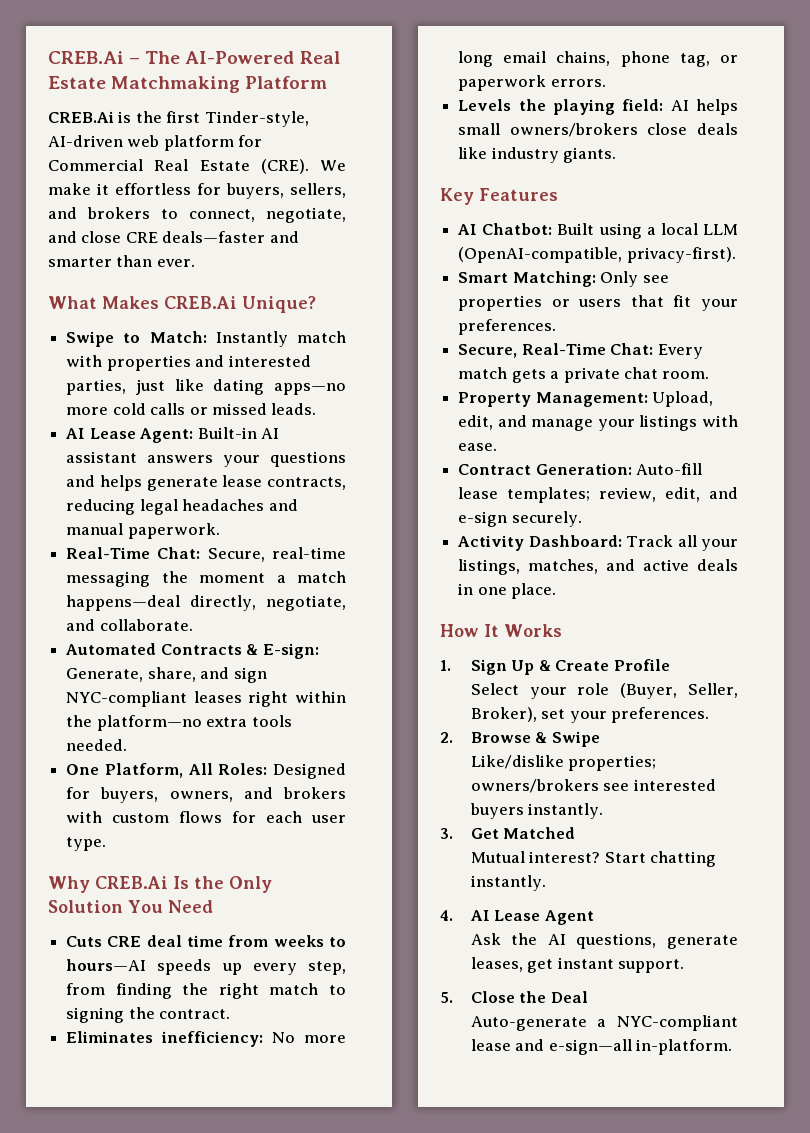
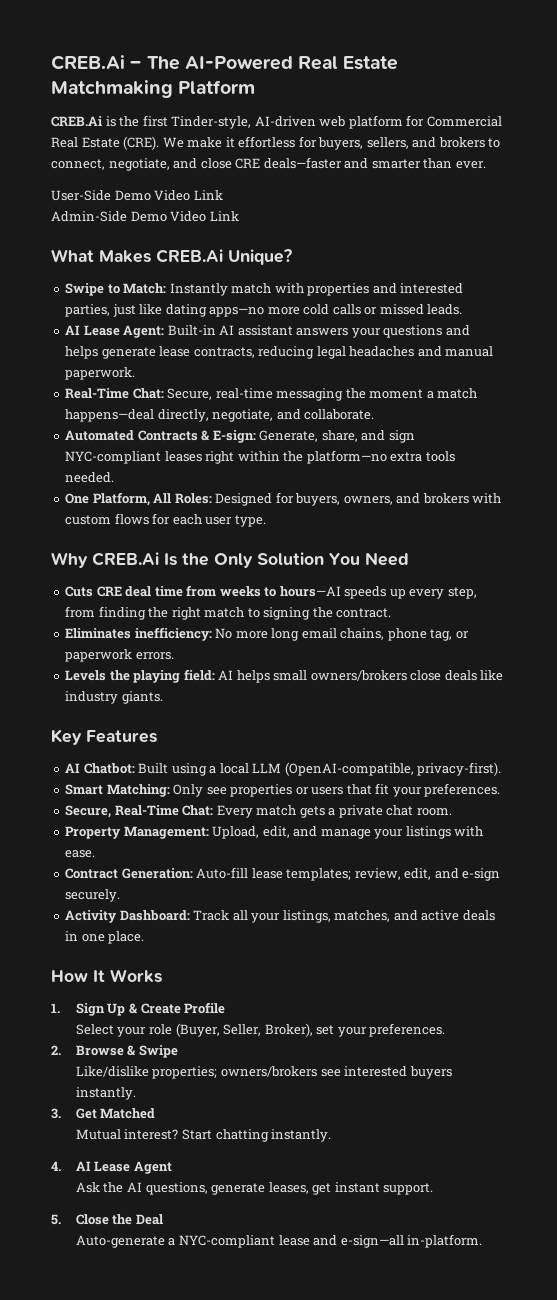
(195, 263) none -> [51,190,223,201] [51,211,239,222] // User-Side Demo Video Link // Admin-Side Demo Video Link

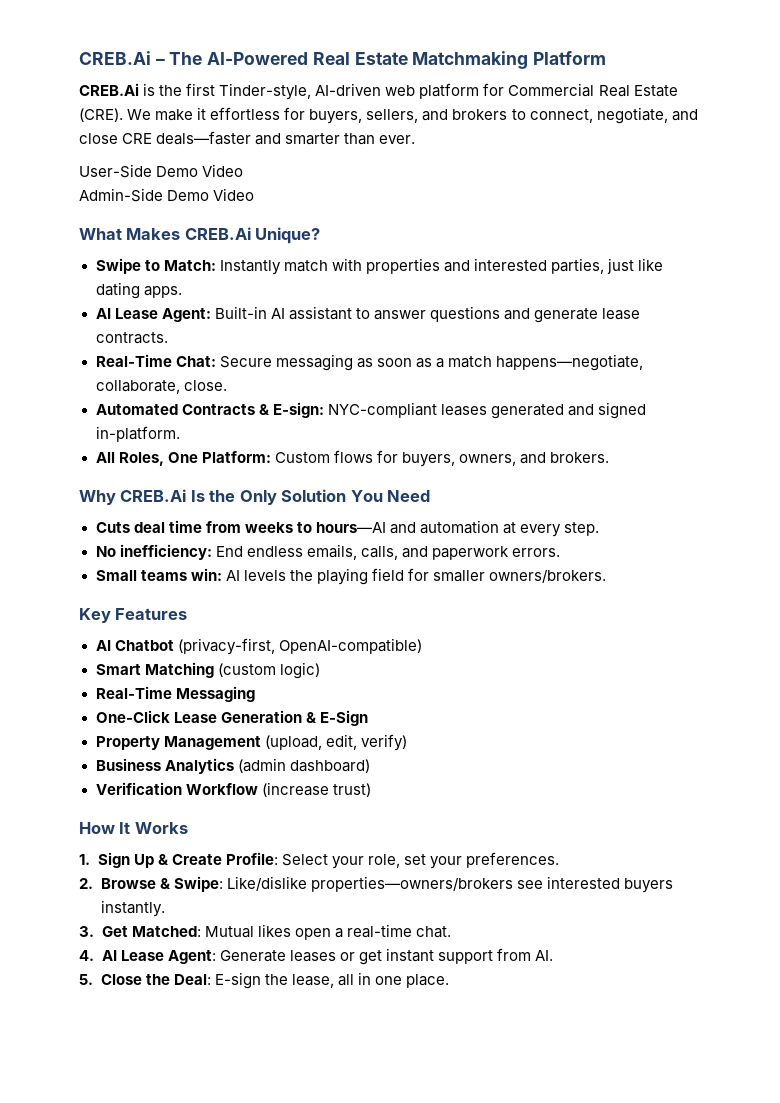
[193,190,223,200] Link -> (244, 170) none
[209,211,239,221] Link -> (255, 194) none
[209,304,463,317] apps—no more cold calls or missed leads. -> [143,286,182,298] apps.
[296,328,381,338] answers your -> [355,308,426,320] to answer
[65,346,99,359] helps -> (530, 314) none
[193,346,494,359] [65,367,136,380] [65,388,478,401] [65,409,375,422] [65,430,415,443] [65,450,455,464] [65,472,115,483] [65,492,502,506] [65,513,266,527] contracts, reducing legal headaches and manual paperwork. // Real-Time Chat: Secure, real-time messaging the moment a match happens—deal directly, negotiate, and collaborate. // Automated Contracts & E-sign: Generate, share, and sign NYC-compliant leases right within the platform—no extra tools needed. // One Platform, All Roles: Designed for buyers, owners, and brokers with custom flows for each user type. -> [95,332,168,344] [95,354,643,371] [95,380,227,394] [95,402,646,419] [95,426,180,442] [95,450,609,467] contracts. // Real-Time Chat: Secure messaging as soon as a match happens—negotiate, collaborate, close. // Automated Contracts & E-sign: NYC-compliant leases generated and signed in-platform. // All Roles, One Platform: Custom flows for buyers, owners, and brokers.
[96,586,122,597] CRE -> (130, 527) none
[344,586,477,599] [65,606,392,620] [65,627,469,641] [65,649,174,662] [65,669,504,683] [65,691,163,704] [51,729,157,745] [65,762,502,776] [65,783,501,797] [65,805,452,818] [65,826,484,839] [65,850,96,858] [65,867,501,881] [65,889,121,902] [65,910,495,923] [65,931,145,944] speeds up every step, from finding the right match to signing the contract. // Eliminates inefficiency: No more long email chains, phone tag, or paperwork errors. // Levels the playing field: AI helps small owners/brokers close deals like industry giants. // Key Features // AI Chatbot: Built using a local LLM (OpenAI-compatible, privacy-first). // Smart Matching: Only see properties or users that fit your preferences. // Secure, Real-Time Chat: Every match gets a private chat room. // Property Management: Upload, edit, and manage your listings with ease. // Contract Generation: Auto-fill lease templates; review, edit, and e-sign securely. // Activity Dashboard: Track all your listings, matches, and active deals in one place. -> [389,520,600,537] [95,544,560,560] [95,568,607,585] [79,608,188,623] [95,638,422,655] [95,662,320,679] [95,686,255,702] [95,710,368,726] [95,734,407,751] [95,758,370,774] [95,782,371,797] and automation at every step. // No inefficiency: End endless emails, calls, and paperwork errors. // Small teams win: AI levels the playing field for smaller owners/brokers. // Key Features // AI Chatbot (privacy-first, OpenAI-compatible) // Smart Matching (custom logic) // Real-Time Messaging // One-Click Lease Generation & E-Sign // Property Management (upload, edit, verify) // Business Analytics (admin dashboard) // Verification Workflow (increase trust)
[184,1002,226,1014] Profile // -> [226,852,279,865] Profile:
[149,1023,313,1037] role (Buyer, Seller, Broker), -> [368,854,401,868] role,
[139,1045,179,1058] [75,1066,318,1079] Swipe // Like/dislike properties; owners/brokers -> [173,876,513,892] Swipe: Like/dislike properties—owners/brokers
[100,1108,156,1119] [75,1129,332,1142] [51,1161,173,1174] [75,1182,434,1195] [51,1214,164,1225] [75,1234,483,1248] Matched // Mutual interest? Start chatting instantly. // 4. AI Lease Agent // Ask the AI questions, generate leases, get instant support. // 5. Close the Deal // Auto-generate a NYC-compliant lease and e-sign—all in-platform. -> [131,924,451,940] [79,948,554,965] [79,972,449,989] Matched: Mutual likes open a real-time chat. // 4. AI Lease Agent: Generate leases or get instant support from AI. // 5. Close the Deal: E-sign the lease, all in one place.

